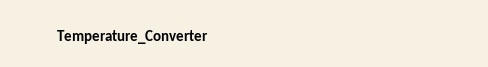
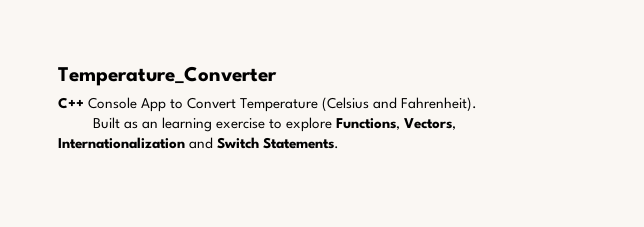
(208, 37) none -> [58,97,478,112] [92,117,457,132] [58,137,340,149] // C++ Console App to Convert Temperature (Celsius and Fahrenheit). // Built as an learning exercise to explore Functions, Vectors, Internationalization and Switch Statements.

